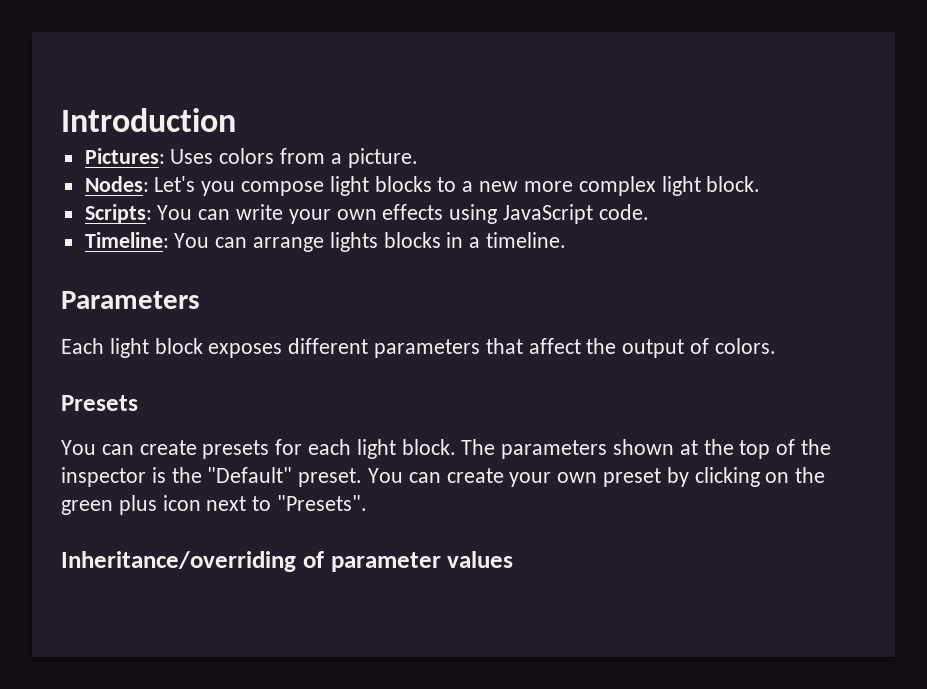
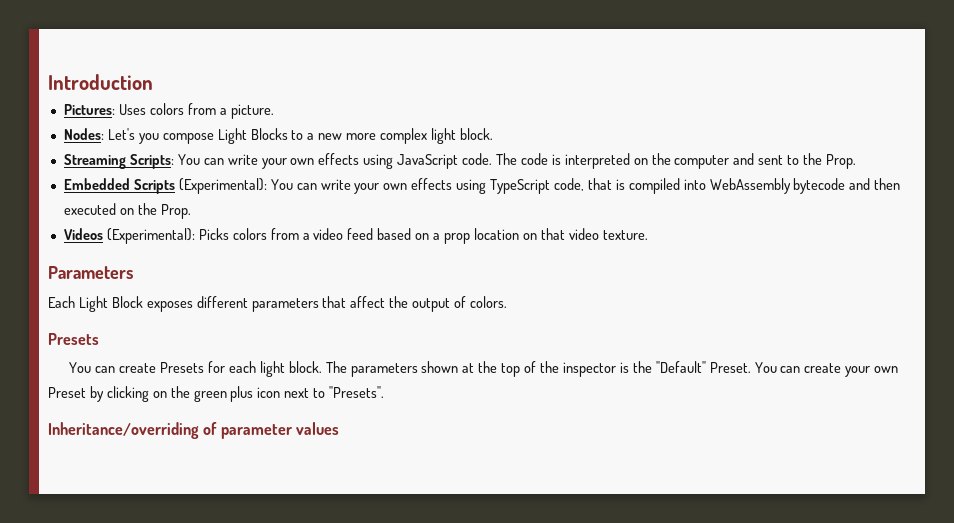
[329,176,432,196] light blocks -> [217,128,288,144] Light Blocks
(761, 184) none -> [63,154,126,169] Streaming
[84,232,567,252] // Timeline: You can arrange lights blocks in a timeline. -> [495,153,857,169] [63,178,901,194] [63,203,191,219] [63,228,648,244] The code is interpreted on the computer and sent to the Prop. // Embedded Scripts (Experimental): You can write your own effects using TypeScript code, that is compiled into WebAssembly bytecode and then executed on the Prop. // Videos (Experimental): Picks colors from a video feed based on a prop location on that video texture.
[109,338,203,358] light block -> [78,296,143,312] Light Block
[202,440,270,459] presets -> [160,362,205,373] Presets
[298,468,363,487] preset. -> [709,362,751,373] Preset.
[603,468,662,487] preset -> [48,387,86,398] Preset

